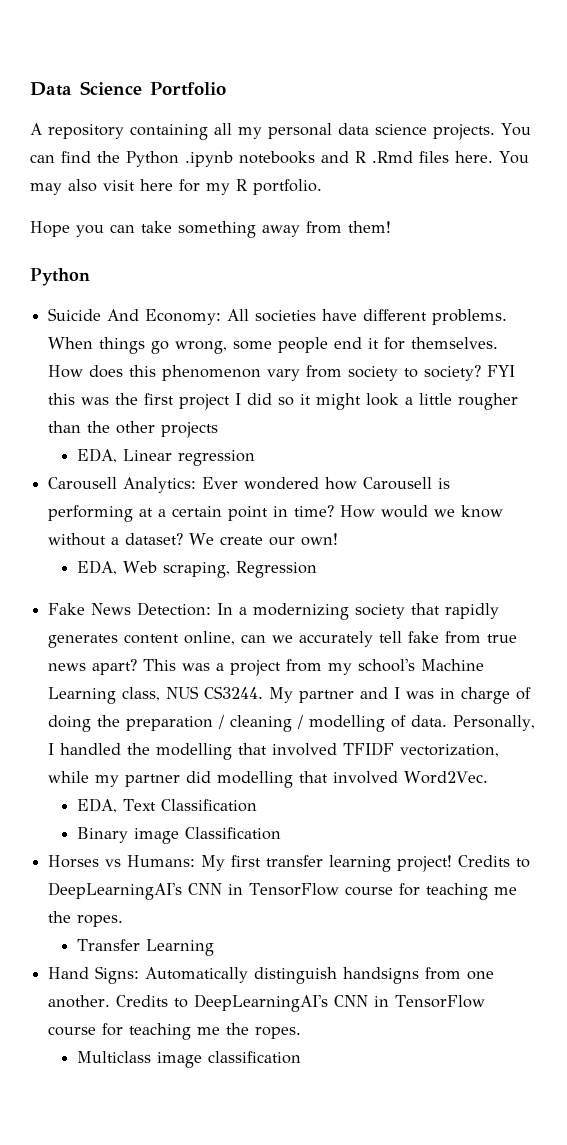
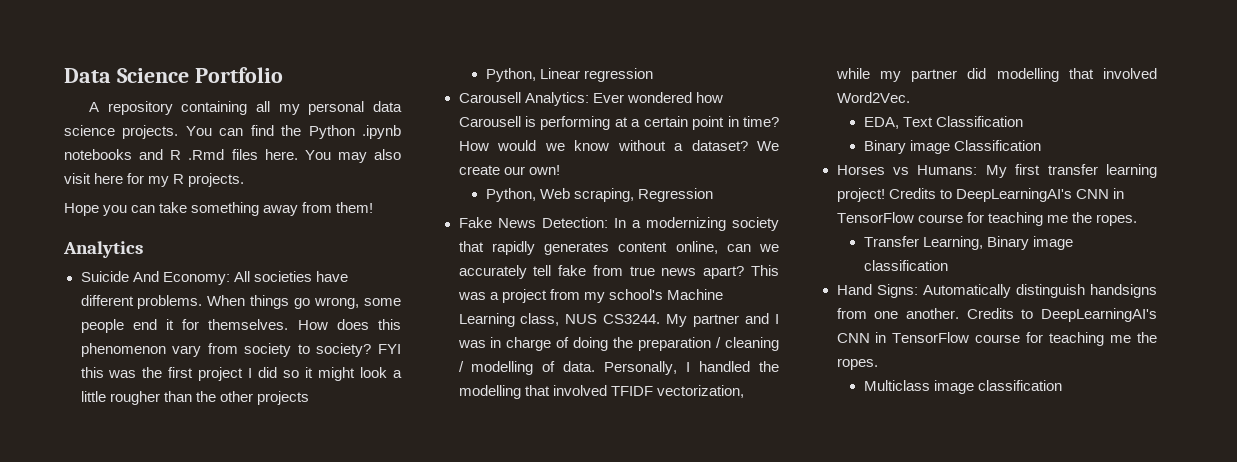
[253,179,322,195] portfolio. -> [188,173,245,187] projects.
[30,268,90,286] Python -> [63,241,143,258] Analytics
[77,448,118,463] EDA, -> [485,68,536,82] Python,
[77,560,118,575] EDA, -> [485,188,536,202] Python,
[146,939,215,956] Learning -> [922,236,1074,250] [863,260,948,271] Learning, Binary image classification

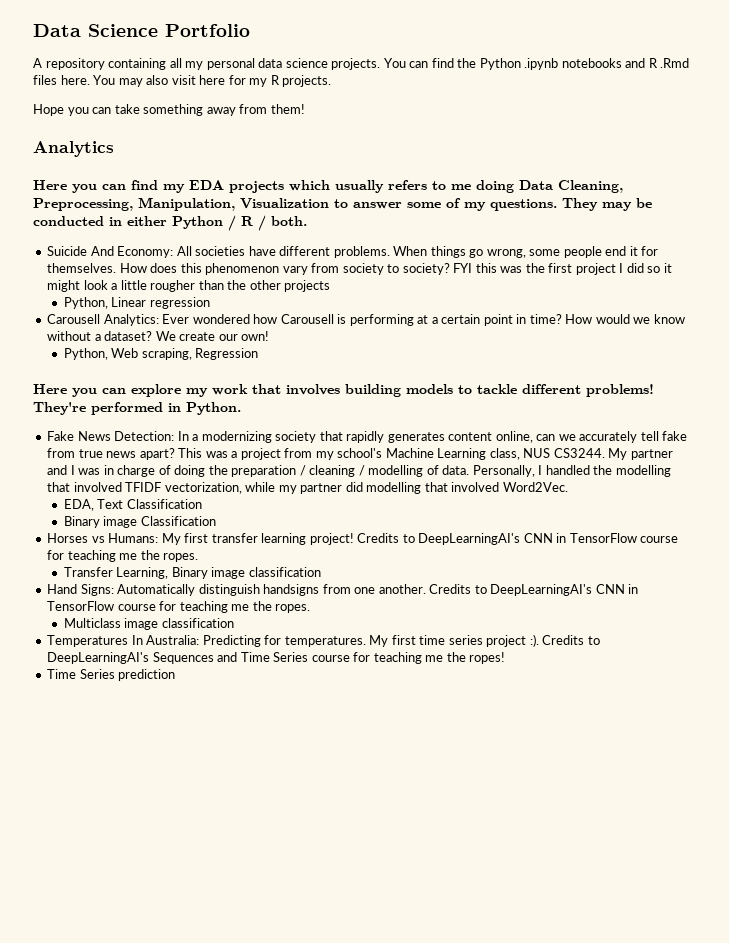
(143, 249) none -> [33,180,623,193] [33,197,652,211] [33,215,307,231] // Here you can find my EDA projects which usually refers to me doing Data Cleaning, Preprocessing, Manipulation, Visualization to answer some of my questions. They may be conducted in either Python / R / both.
(714, 195) none -> [33,384,654,397] [33,402,241,415] // Here you can explore my work that involves building models to tackle different problems! They're performed in Python.
(1063, 385) none -> [47,634,600,647] [47,652,506,664] [47,669,176,681] // Temperatures In Australia: Predicting for temperatures. My first time series project :). Credits to DeepLearningAI's Sequences and Time Series course for teaching me the ropes! // Time Series prediction

